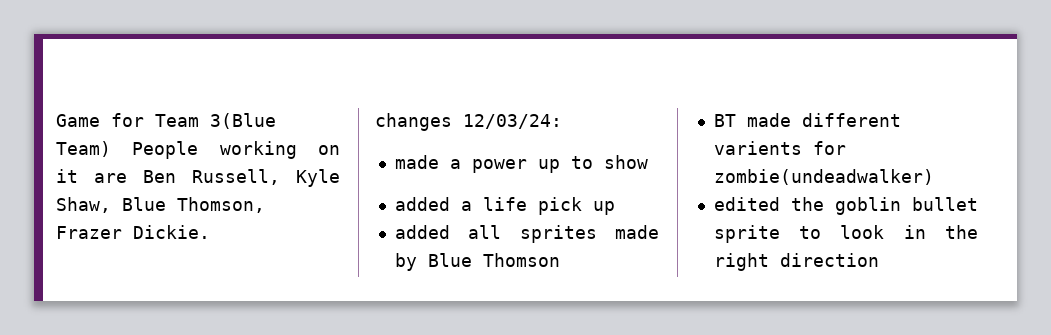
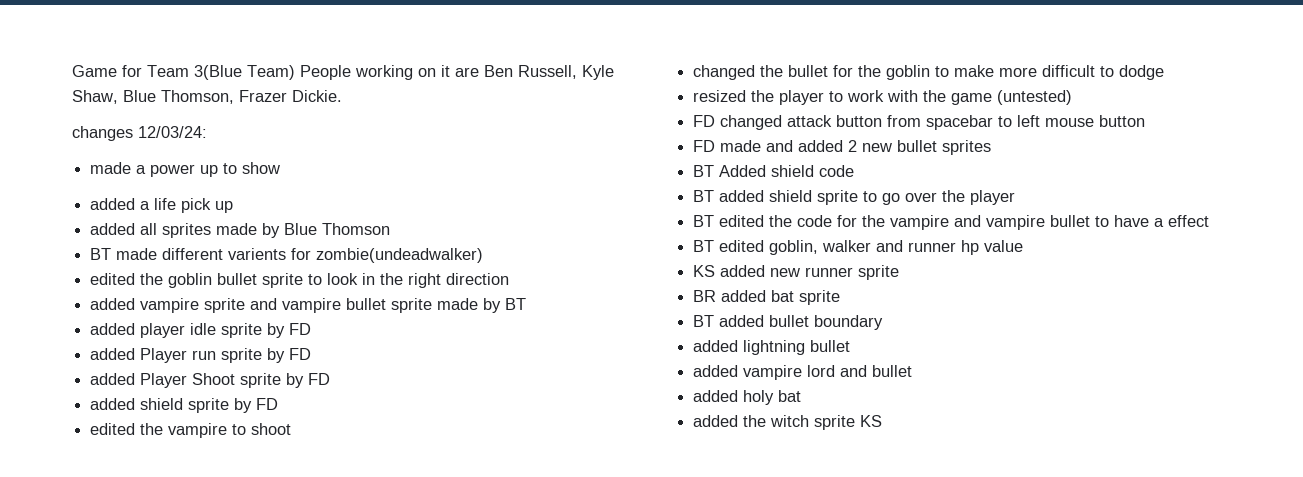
(879, 260) none -> [90,298,527,313] [90,323,312,338] [90,348,312,363] [90,373,331,388] [90,398,279,413] [90,423,292,438] [693,65,1165,80] [693,90,1073,105] [693,115,1146,130] [693,140,992,155] [693,165,855,177] [693,190,1016,205] [693,215,1210,230] [693,240,1024,255] [693,265,900,280] [693,290,841,305] [693,315,884,330] [693,340,851,355] [693,365,913,380] [693,390,802,405] [693,415,883,430] // added vampire sprite and vampire bullet sprite made by BT // added player idle sprite by FD // added Player run sprite by FD // added Player Shoot sprite by FD // added shield sprite by FD // edited the vampire to shoot // changed the bullet for the goblin to make more difficult to dodge // resized the player to work with the game (untested) // FD changed attack button from spacebar to left mouse button // FD made and added 2 new bullet sprites // BT Added shield code // BT added shield sprite to go over the player // BT edited the code for the vampire and vampire bullet to have a effect // BT edited goblin, walker and runner hp value // KS added new runner sprite // BR added bat sprite // BT added bullet boundary // added lightning bullet // added vampire lord and bullet // added holy bat // added the witch sprite KS

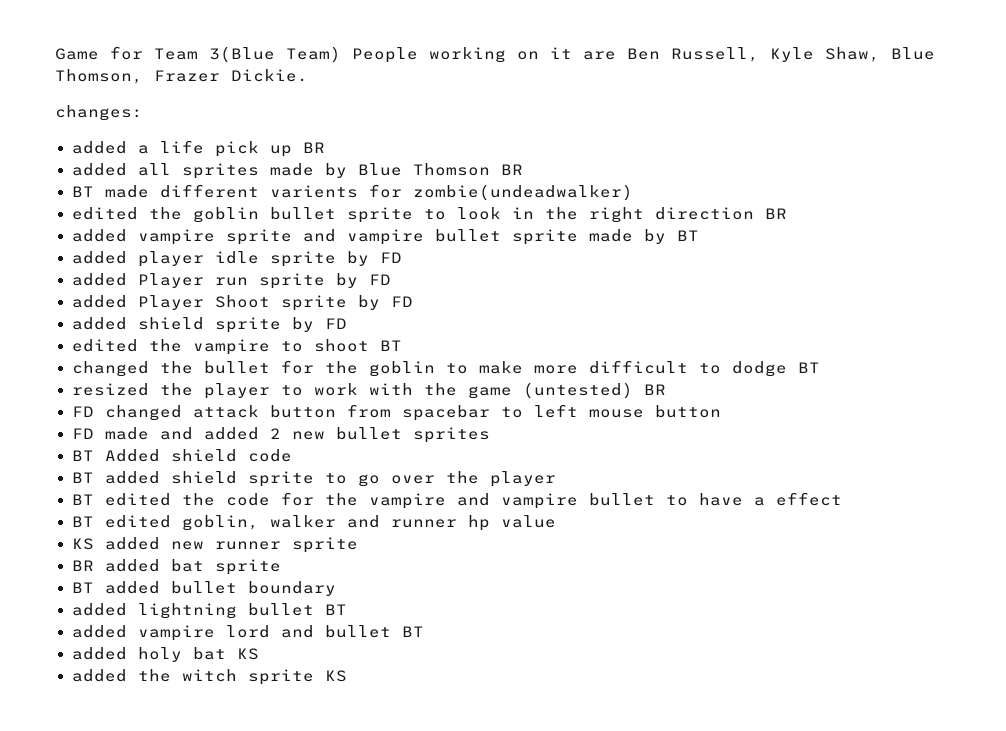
[72,126,207,141] [90,162,281,177] changes 12/03/24: // made a power up to show -> [55,105,143,121] changes:
(234, 207) none -> [302,142,325,153] BR
(391, 229) none -> [500,164,523,175] BR
(510, 279) none -> [764,208,787,219] BR
(292, 429) none -> [379,340,402,351] BT
(1165, 72) none -> [797,362,820,373] BT
(1073, 97) none -> [643,384,666,395] BR
(851, 346) none -> [324,604,347,615] BT
(913, 371) none -> [401,626,424,637] BT
(802, 396) none -> [236,648,259,660] KS

